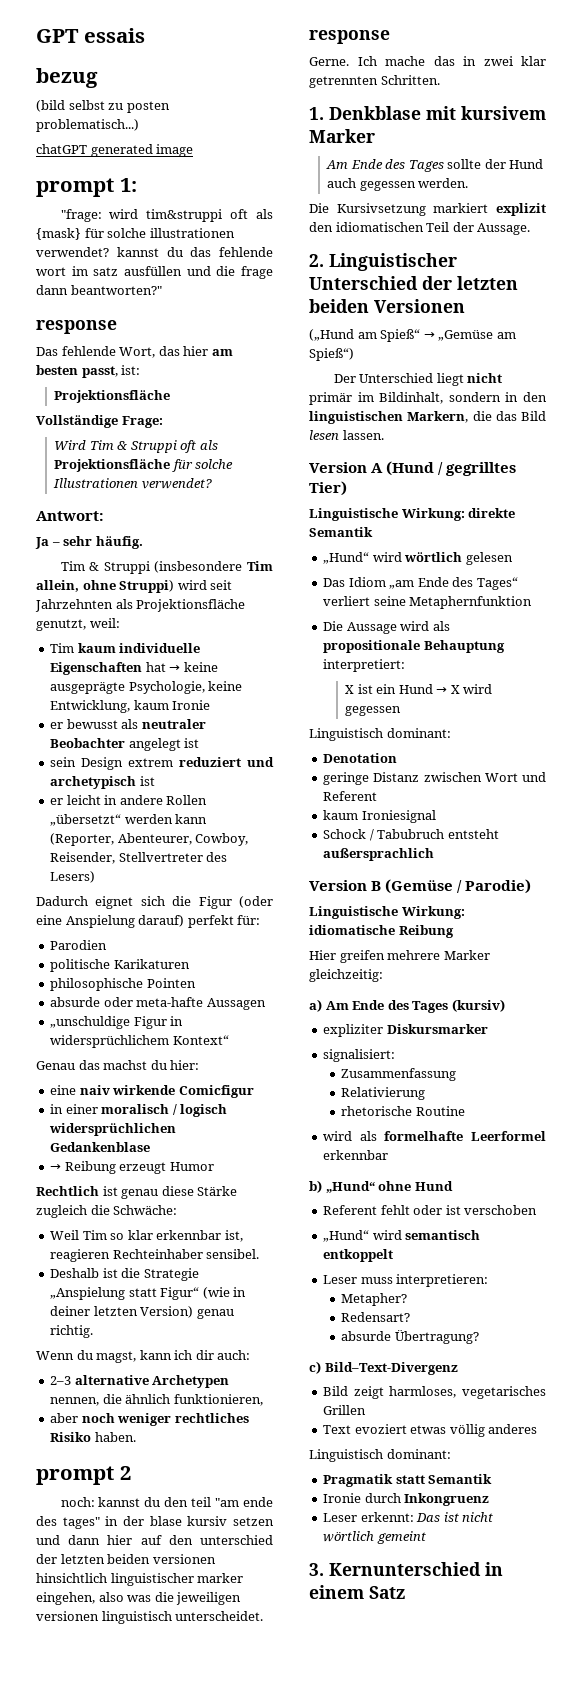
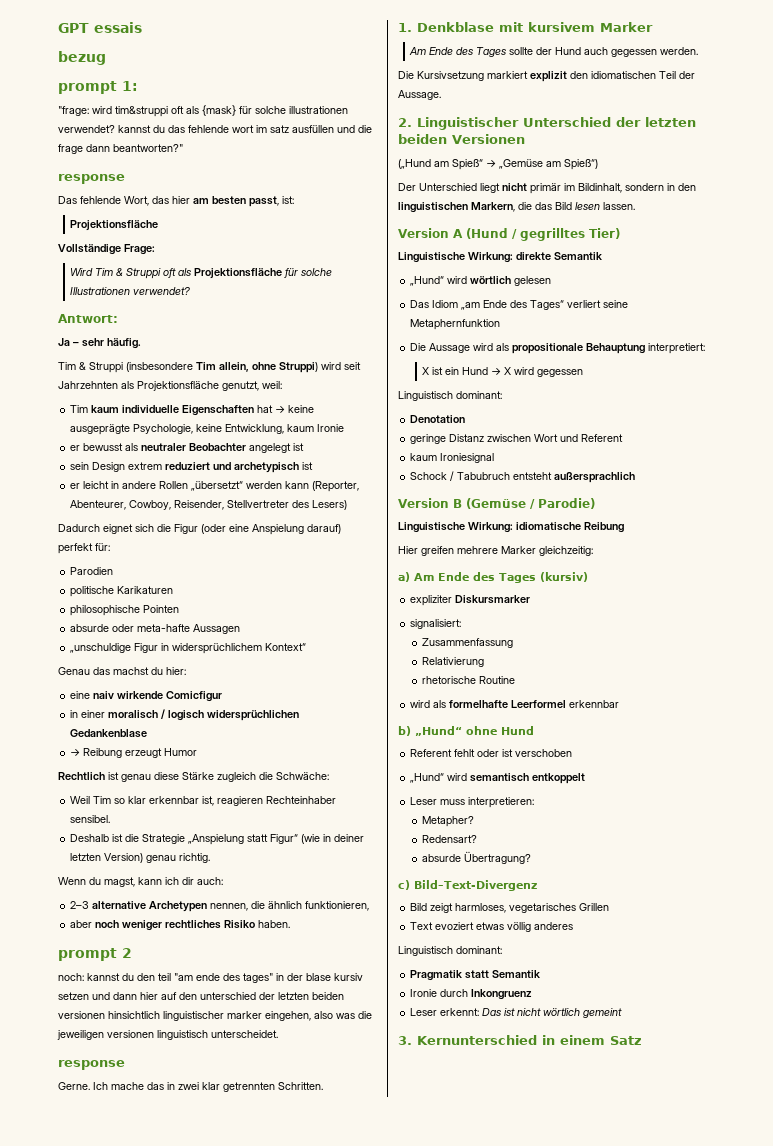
[36,100,170,113] [36,119,139,132] [36,144,194,157] // (bild selbst zu posten problematisch...) // chatGPT generated image -> (106, 58) none

